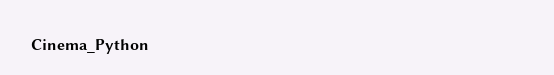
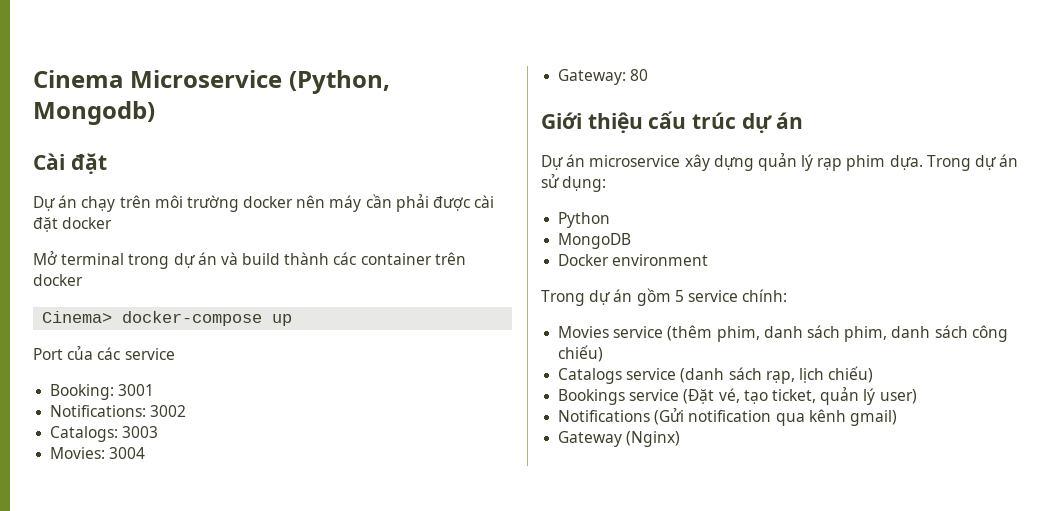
[31,39,149,54] Cinema_Python -> [33,70,390,94] [33,101,155,125] [33,153,107,174] [33,194,495,212] [33,217,113,232] [33,251,466,269] [33,274,83,286] [42,311,293,326] [33,346,175,360] [50,384,155,400] [50,405,187,417] [50,426,159,442] [50,447,146,459] [558,69,649,85] [541,111,804,133] [541,153,1019,171] [541,174,607,192] [558,212,611,228] [558,233,632,249] [558,254,709,266] [541,288,788,306] [558,325,1008,342] [558,345,604,362] [558,366,874,384] [558,387,917,405] [558,408,897,426] [558,431,681,447] Cinema Microservice (Python, Mongodb) // Cài đặt // Dự án chạy trên môi trường docker nên máy cần phải được cài đặt docker // Mở terminal trong dự án và build thành các container trên docker // Cinema> docker-compose up // Port của các service // Booking: 3001 // Notifications: 3002 // Catalogs: 3003 // Movies: 3004 // Gateway: 80 // Giới thiệu cấu trúc dự án // Dự án microservice xây dựng quản lý rạp phim dựa. Trong dự án sử dụng: // Python // MongoDB // Docker environment // Trong dự án gồm 5 service chính: // Movies service (thêm phim, danh sách phim, danh sách công chiếu) // Catalogs service (danh sách rạp, lịch chiếu) // Bookings service (Đặt vé, tạo ticket, quản lý user) // Notifications (Gửi notification qua kênh gmail) // Gateway (Nginx)

